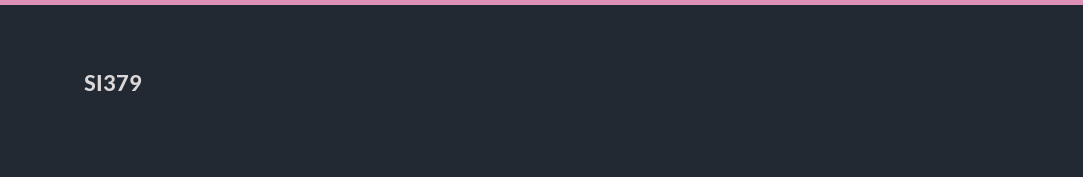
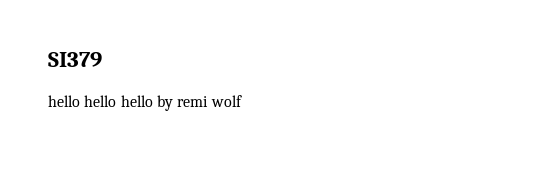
(142, 83) none -> [48,95,242,111] // hello hello hello by remi wolf

